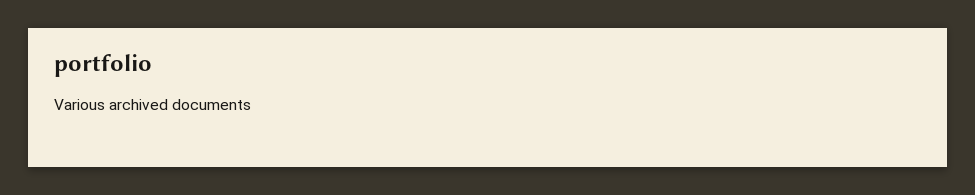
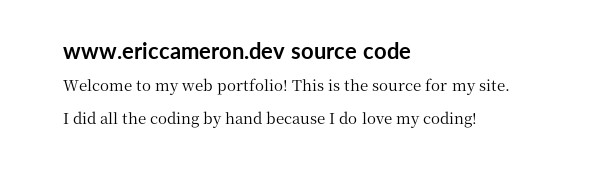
[54,54,152,77] [54,99,252,110] portfolio // Various archived documents -> [63,42,411,59] [63,78,510,95] [63,111,477,128] www.ericcameron.dev source code // Welcome to my web portfolio! This is the source for my site. // I did all the coding by hand because I do love my coding!

